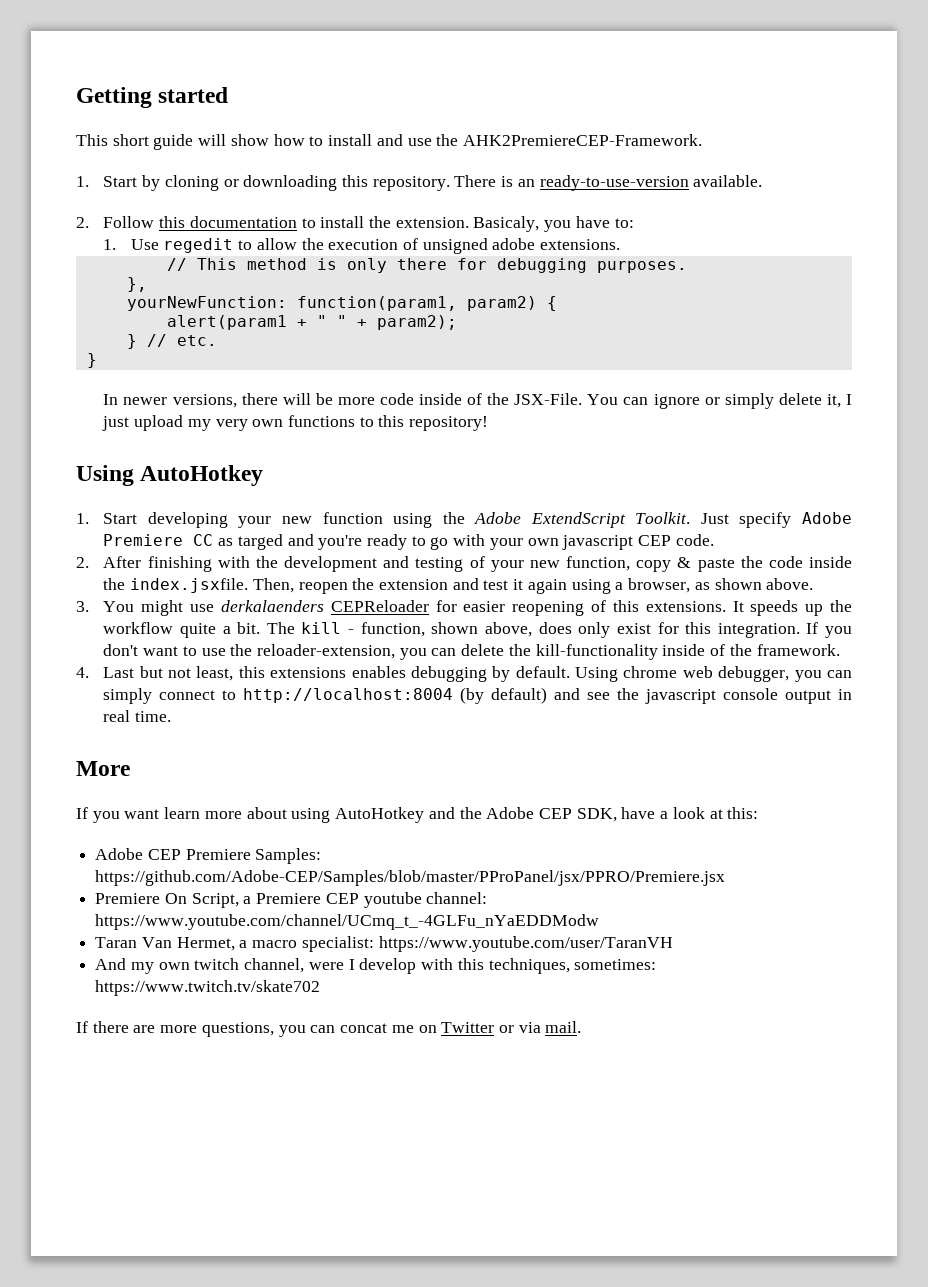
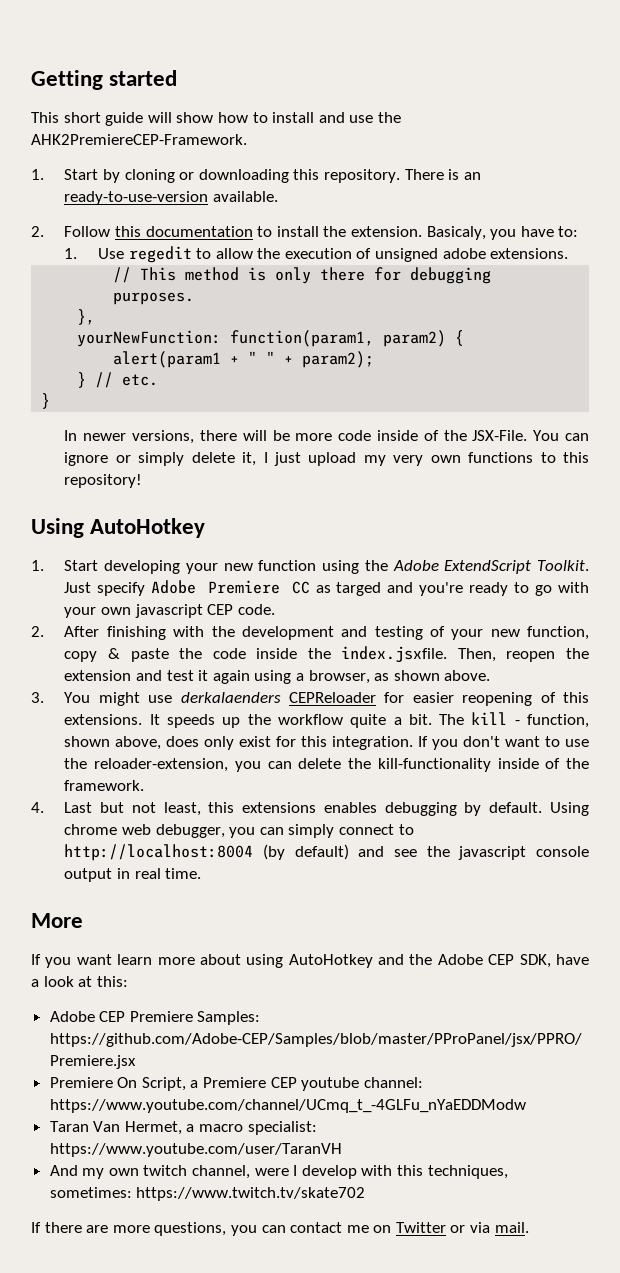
[340,1023,388,1033] concat -> [290,1222,343,1233] contact

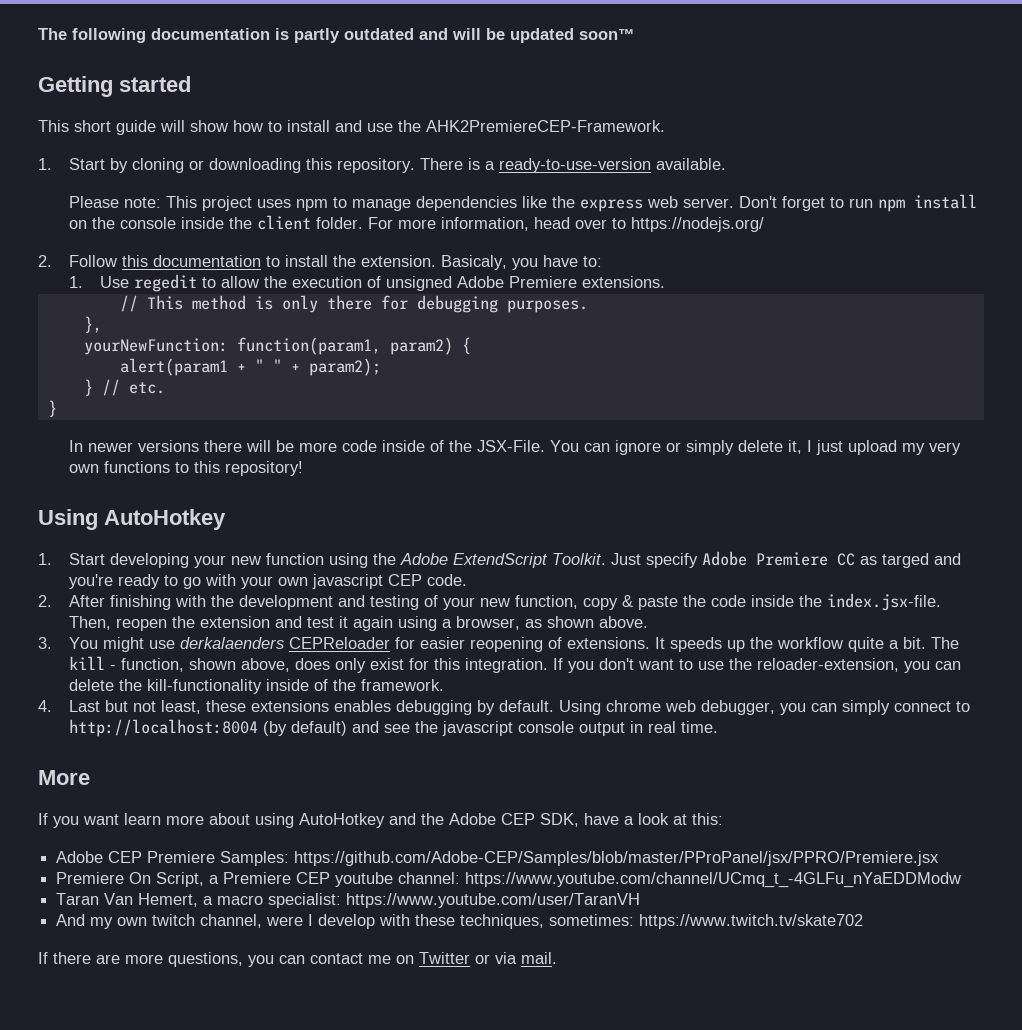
(31, 80) none -> [38,28,635,43] The following documentation is partly outdated and will be updated soon™ //
[463,172,481,180] an -> [485,161,496,170] a
(279, 196) none -> [69,194,978,212] [69,215,765,232] // Please note: This project uses npm to manage dependencies like the express web server. Don't forget to run npm install on the console inside the client folder. For more information, head over to https://nodejs.org/
[442,248,486,259] adobe -> [457,276,578,288] Adobe Premiere
[132,430,195,444] versions, -> [138,440,200,452] versions
[341,646,448,663] index.jsxfile. -> [827,593,942,611] index.jsx-file.
[563,692,590,703] this -> (563, 643) none
[208,802,235,813] this -> [206,700,247,712] these
[124,1121,182,1135] Hermet, -> [138,893,199,907] Hemert,
[397,1165,424,1176] this -> [415,914,456,926] these

